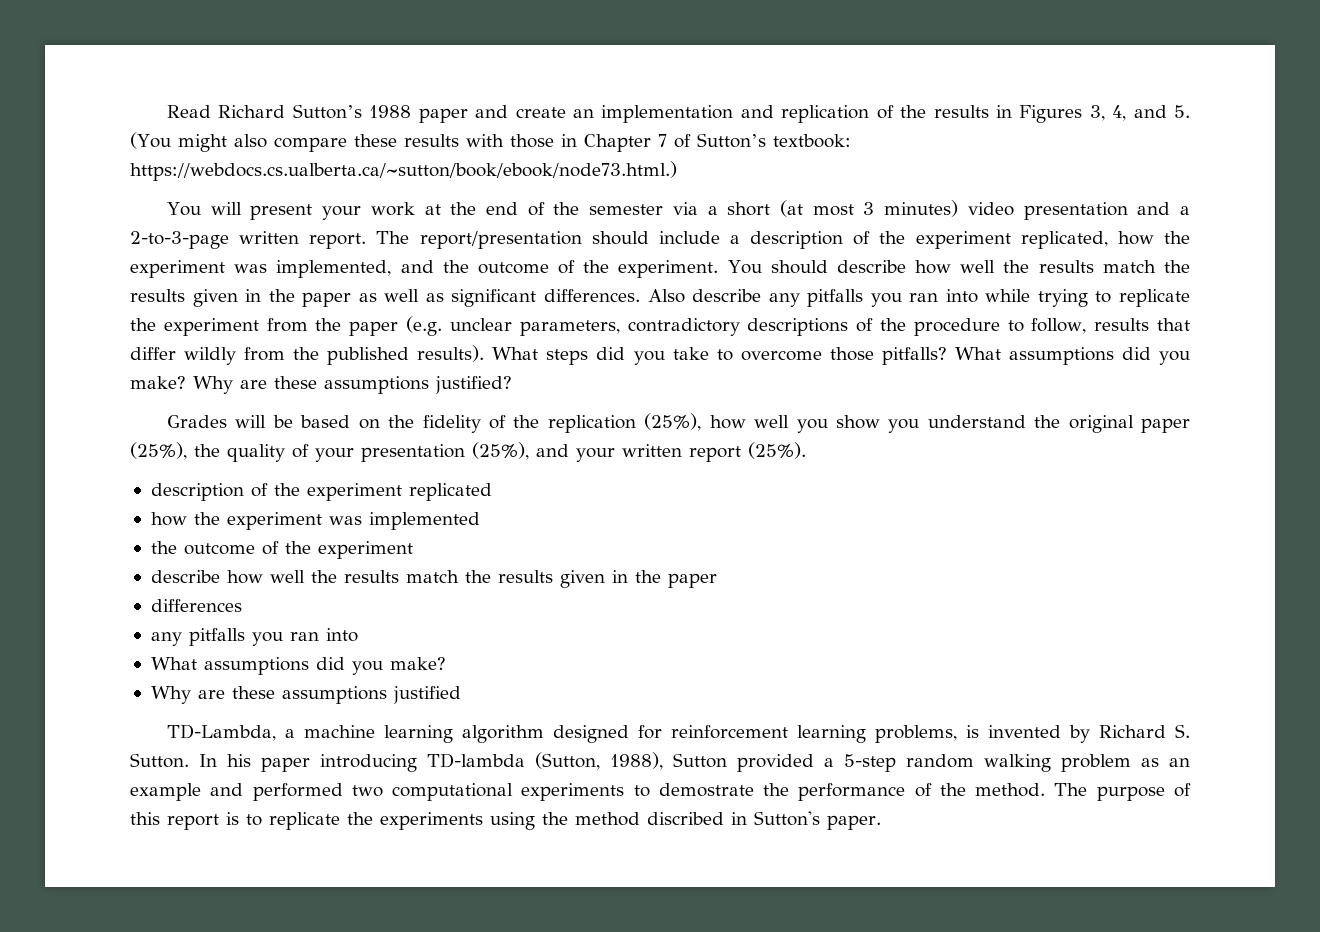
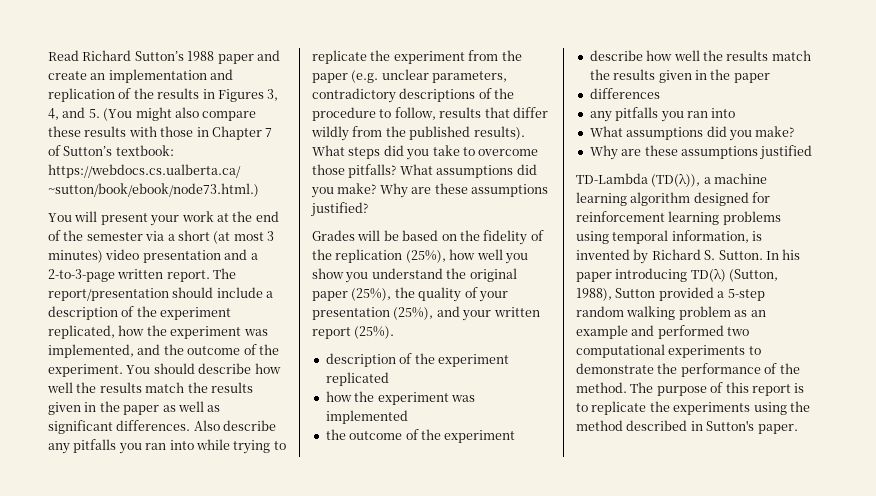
[167,724,277,741] TD-Lambda, -> [576,173,701,187] TD-Lambda (TD(λ)),
[875,725,958,743] problems, -> [722,211,781,225] [576,230,749,244] problems using temporal information,
[427,753,525,768] TD-lambda -> [690,269,726,282] TD(λ)
[658,783,754,797] demostrate -> [576,363,654,374] demonstrate
[647,812,724,825] discribed -> [626,420,688,431] described

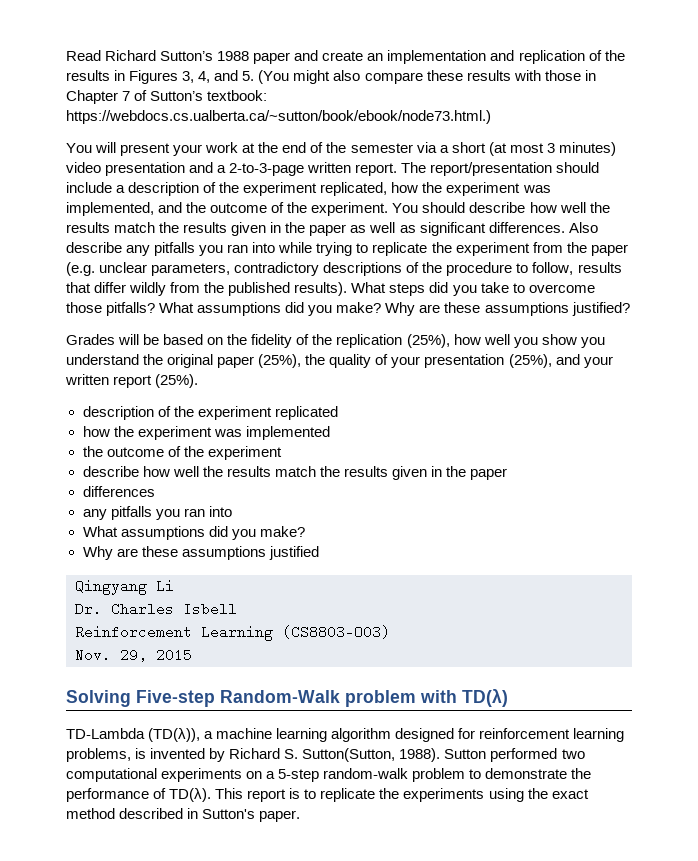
(813, 152) none -> [75,579,174,595] [75,602,237,616] [75,625,390,641] [75,648,192,662] [66,689,508,707] // Qingyang Li // Dr. Charles Isbell // Reinforcement Learning (CS8803-O03) // Nov. 29, 2015 // Solving Five-step Random-Walk problem with TD(λ)
[722,211,781,225] [576,230,749,244] problems using temporal information, -> [66,748,131,762] problems,
[718,249,801,260] [576,268,779,282] [576,287,765,301] [576,306,766,320] [576,325,750,339] [576,344,746,358] Sutton. In his paper introducing TD(λ) (Sutton, 1988), Sutton provided a 5-step random walking problem as an example and performed two computational experiments -> [302,748,585,762] [66,768,466,782] Sutton(Sutton, 1988). Sutton performed two computational experiments on a 5-step random-walk problem
[779,363,800,374] [576,382,749,396] the method. The purpose of this -> [169,788,244,802] TD(λ). This
(810, 406) none -> [551,789,589,799] exact

